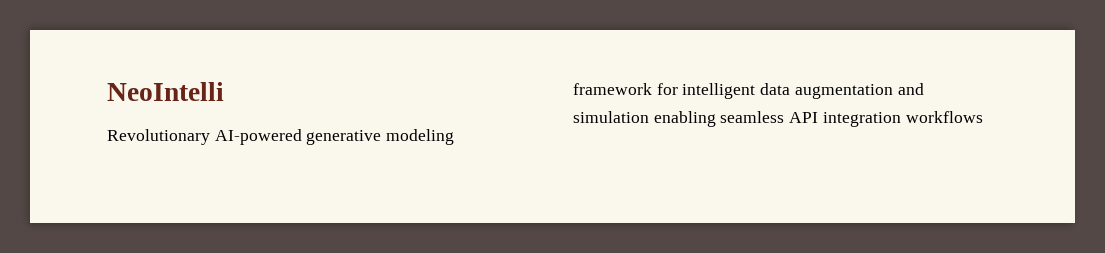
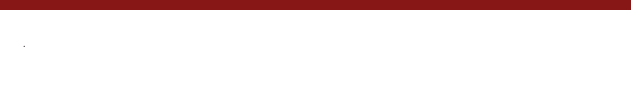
[107,82,224,101] [107,129,455,145] [573,83,924,99] [573,111,983,127] NeoIntelli // Revolutionary AI-powered generative modeling framework for intelligent data augmentation and simulation enabling seamless API integration workflows -> [23,45,25,47] .

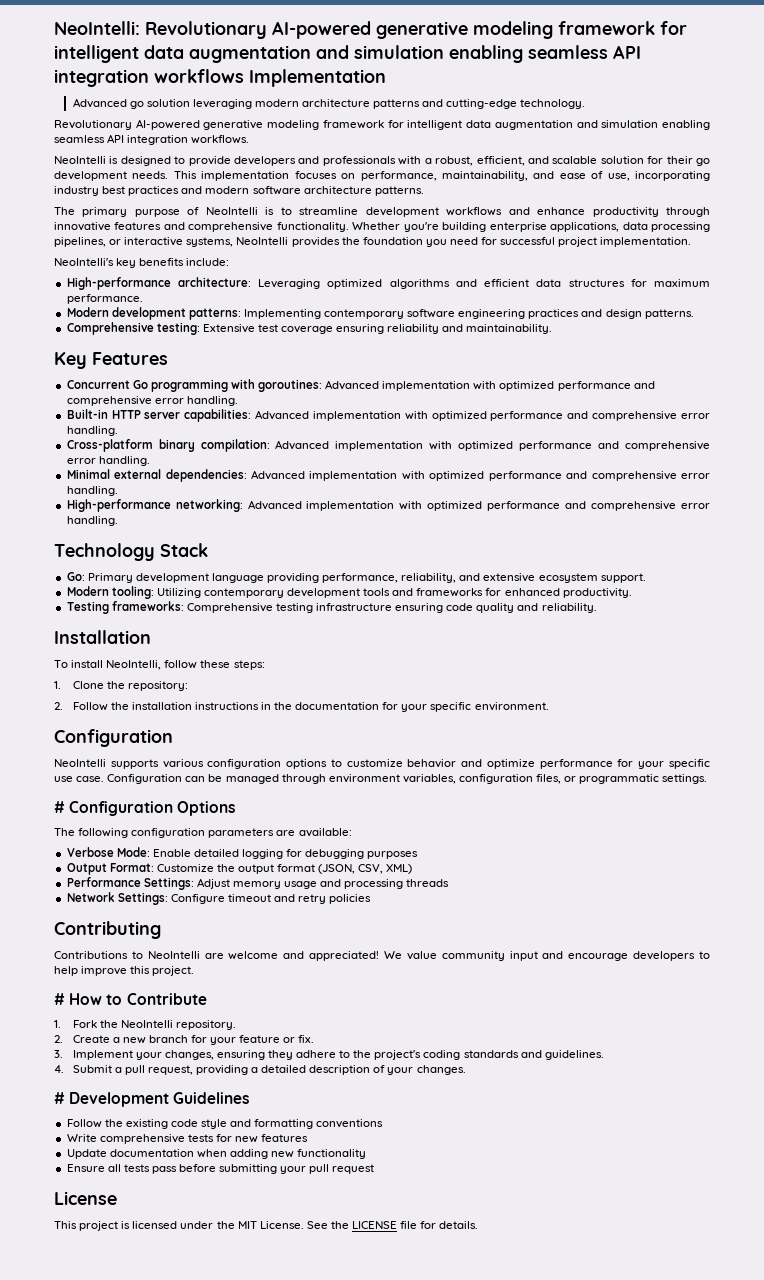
[23,45,25,47] . -> [54,21,687,39] [54,45,641,63] [54,69,386,87] [72,98,586,109] [54,119,711,130] [54,134,250,145] [54,156,710,166] [54,171,710,181] [54,186,424,196] [54,207,710,217] [54,222,710,232] [54,237,692,247] [54,258,230,268] [66,277,711,290] [66,294,143,304] [66,307,694,320] [66,322,553,335] [54,352,168,369] [66,379,655,392] [66,396,238,406] [66,409,711,422] [66,426,118,436] [66,439,710,452] [66,456,150,466] [66,469,710,482] [66,486,118,496] [66,499,710,512] [66,516,118,526] [54,543,208,561] [66,572,646,583] [66,586,632,599] [66,601,597,614] [54,630,151,644] [54,660,265,670] [54,681,188,691] [54,702,549,712] [54,729,173,747] [54,759,710,769] [54,774,708,784] [54,801,236,816] [54,828,352,838] [66,847,419,859] [66,863,413,875] [66,877,450,890] [66,892,372,905] [54,921,161,939] [54,951,710,961] [54,966,195,976] [54,993,207,1005] [54,1020,236,1030] [54,1035,315,1045] [54,1050,604,1060] [54,1065,466,1075] [54,1092,250,1107] [66,1119,384,1129] [66,1134,309,1144] [66,1149,367,1159] [66,1164,375,1174] [54,1191,117,1205] [54,1221,479,1231] NeoIntelli: Revolutionary AI-powered generative modeling framework for intelligent data augmentation and simulation enabling seamless API integration workflows Implementation // Advanced go solution leveraging modern architecture patterns and cutting-edge technology. // Revolutionary AI-powered generative modeling framework for intelligent data augmentation and simulation enabling seamless API integration workflows. // NeoIntelli is designed to provide developers and professionals with a robust, efficient, and scalable solution for their go development needs. This implementation focuses on performance, maintainability, and ease of use, incorporating industry best practices and modern software architecture patterns. // The primary purpose of NeoIntelli is to streamline development workflows and enhance productivity through innovative features and comprehensive functionality. Whether you're building enterprise applications, data processing pipelines, or interactive systems, NeoIntelli provides the foundation you need for successful project implementation. // NeoIntelli's key benefits include: // High-performance architecture: Leveraging optimized algorithms and efficient data structures for maximum performance. // Modern development patterns: Implementing contemporary software engineering practices and design patterns. // Comprehensive testing: Extensive test coverage ensuring reliability and maintainability. // Key Features // Concurrent Go programming with goroutines: Advanced implementation with optimized performance and comprehensive error handling. // Built-in HTTP server capabilities: Advanced implementation with optimized performance and comprehensive error handling. // Cross-platform binary compilation: Advanced implementation with optimized performance and comprehensive error handling. // Minimal external dependencies: Advanced implementation with optimized performance and comprehensive error handling. // High-performance networking: Advanced implementation with optimized performance and comprehensive error handling. // Technology Stack // Go: Primary development language providing performance, reliability, and extensive ecosystem support. // Modern tooling: Utilizing contemporary development tools and frameworks for enhanced productivity. // Testing frameworks: Comprehensive testing infrastructure ensuring code quality and reliability. // Installation // To install NeoIntelli, follow these steps: // 1. Clone the repository: // 2. Follow the installation instructions in the documentation for your specific environment. // Configuration // NeoIntelli supports various configuration options to customize behavior and optimize performance for your specific use case. Configuration can be managed through environment variables, configuration files, or programmatic settings. // # Configuration Options // The following configuration parameters are available: // Verbose Mode: Enable detailed logging for debugging purposes // Output Format: Customize the output format (JSON, CSV, XML) // Performance Settings: Adjust memory usage and processing threads // Network Settings: Configure timeout and retry policies // Contributing // Contributions to NeoIntelli are welcome and appreciated! We value community input and encourage developers to help improve this project. // # How to Contribute // 1. Fork the NeoIntelli repository. // 2. Create a new branch for your feature or fix. // 3. Implement your changes, ensuring they adhere to the project's coding standards and guidelines. // 4. Submit a pull request, providing a detailed description of your changes. // # Development Guidelines // Follow the existing code style and formatting conventions // Write comprehensive tests for new features // Update documentation when adding new functionality // Ensure all tests pass before submitting your pull request // License // This project is licensed under the MIT License. See the LICENSE file for details.

